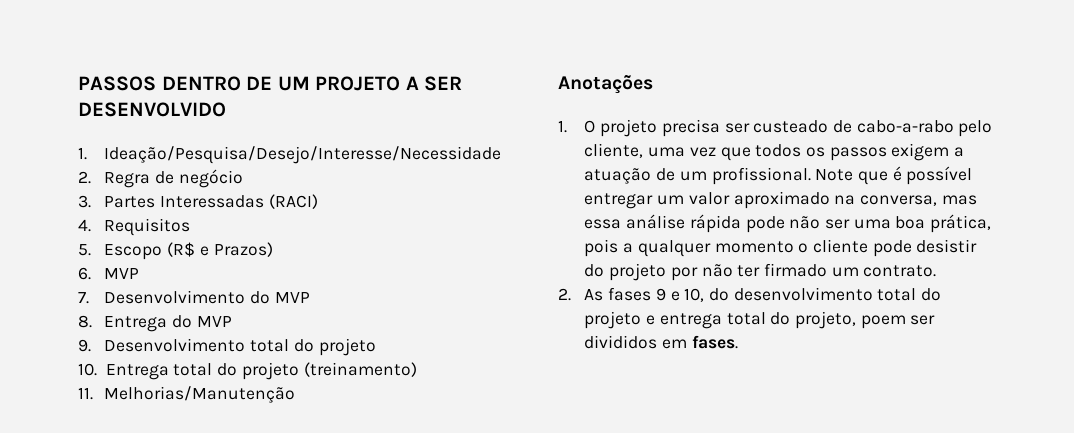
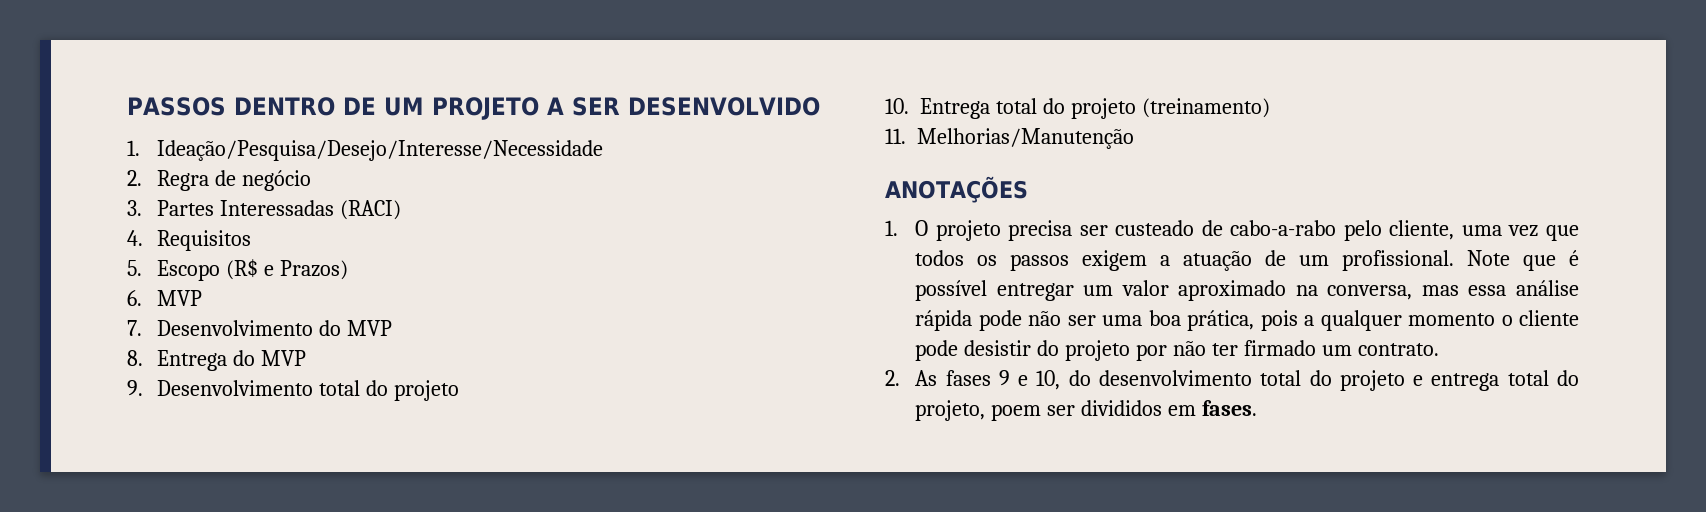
[558,75,653,94] Anotações -> [885,176,1028,203] ANOTAÇÕES

